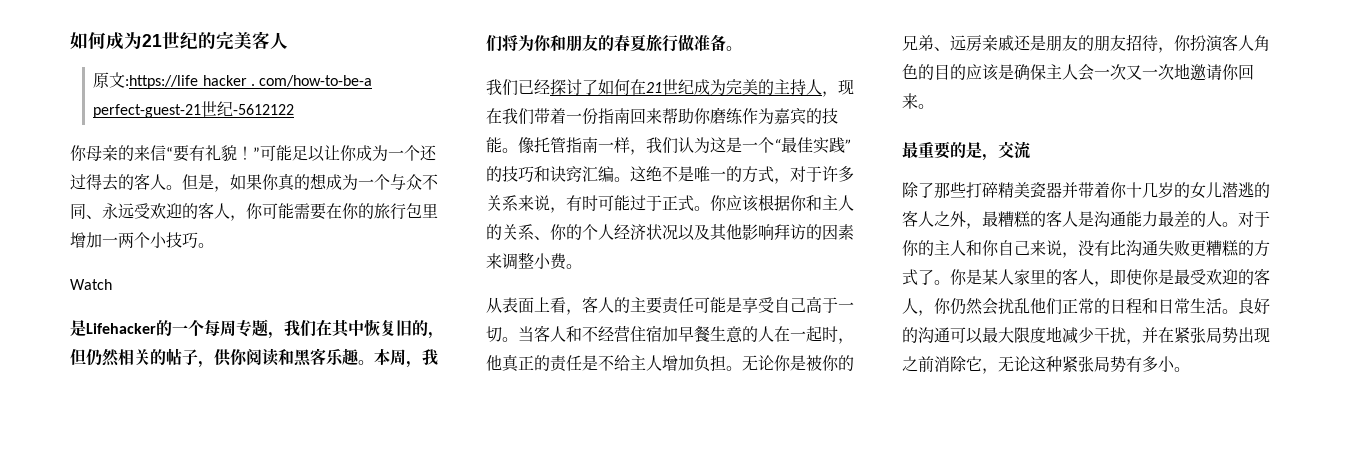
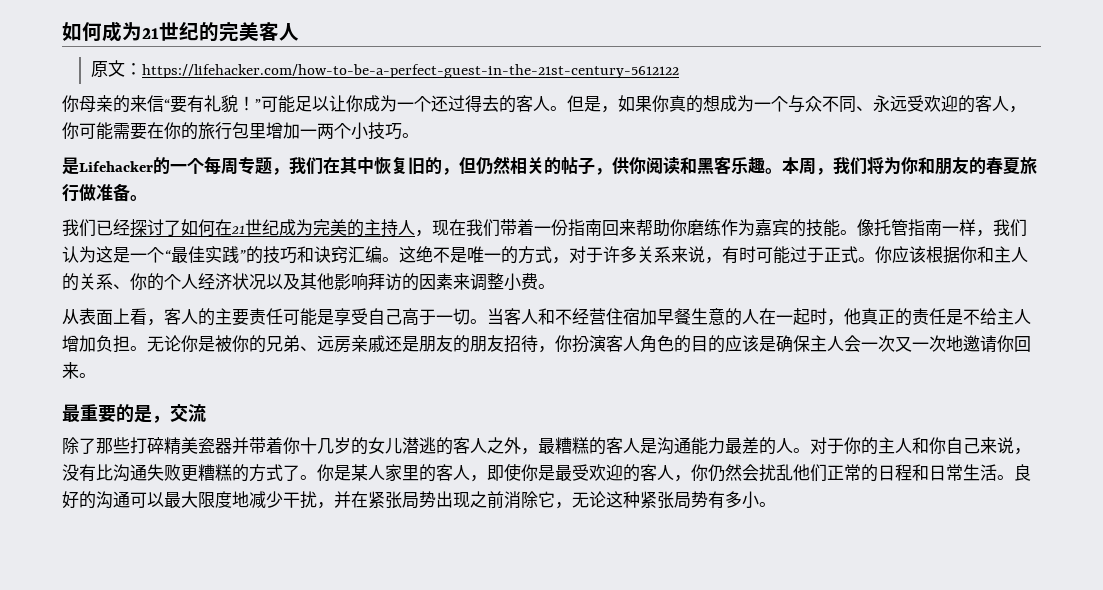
[125,75,373,89] [93,101,295,118] :https://life hacker . com/how-to-be-a perfect-guest-21世纪-5612122 -> [124,63,679,78] ：https://lifehacker.com/how-to-be-a-perfect-guest-in-the-21st-century-5612122
[70,279,112,290] // Watch -> (419, 135) none

